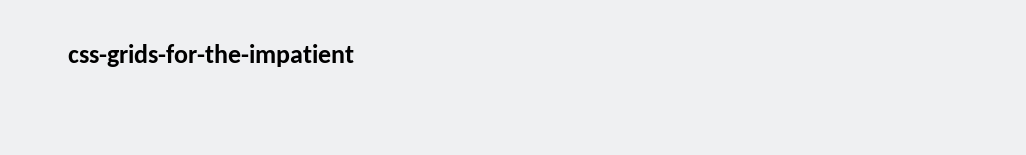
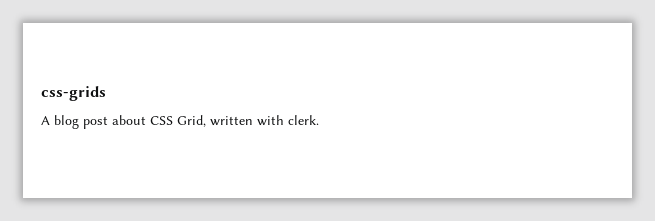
[68,44,354,67] css-grids-for-the-impatient -> [41,86,106,101] [41,115,319,129] css-grids // A blog post about CSS Grid, written with clerk.

